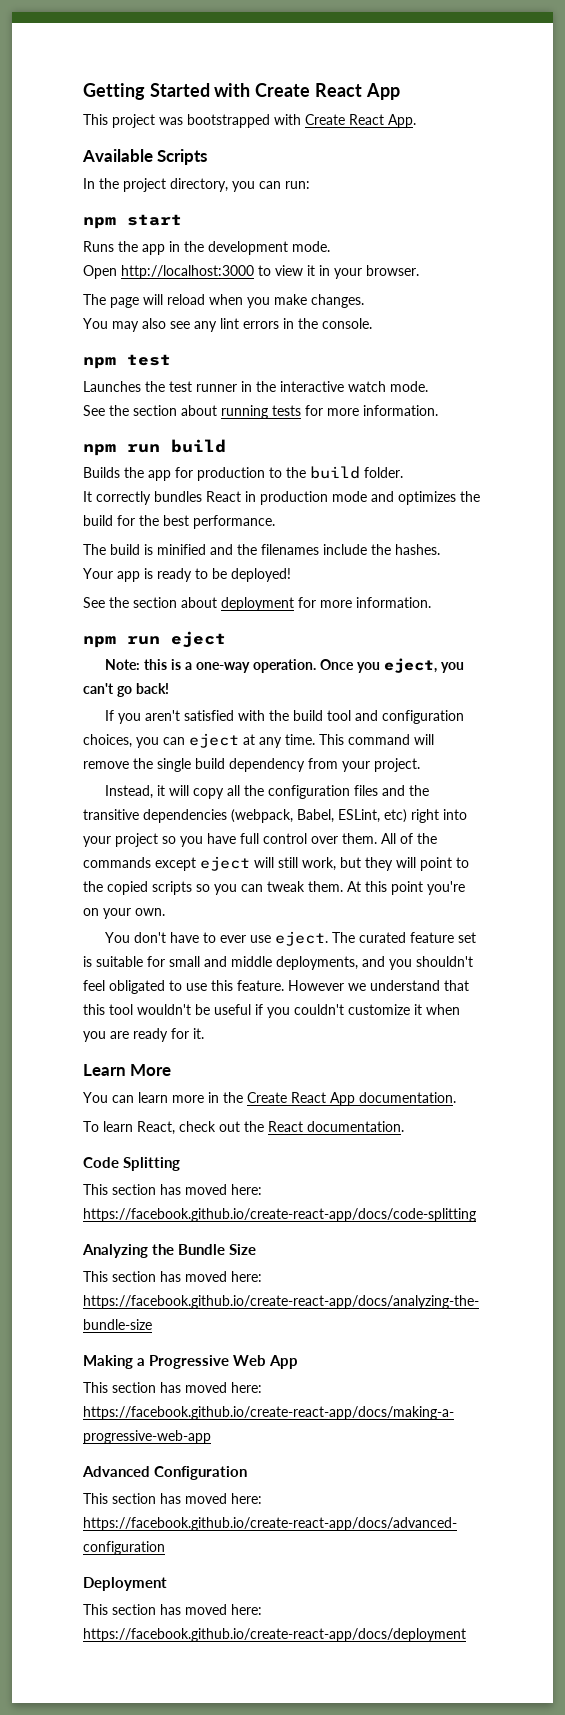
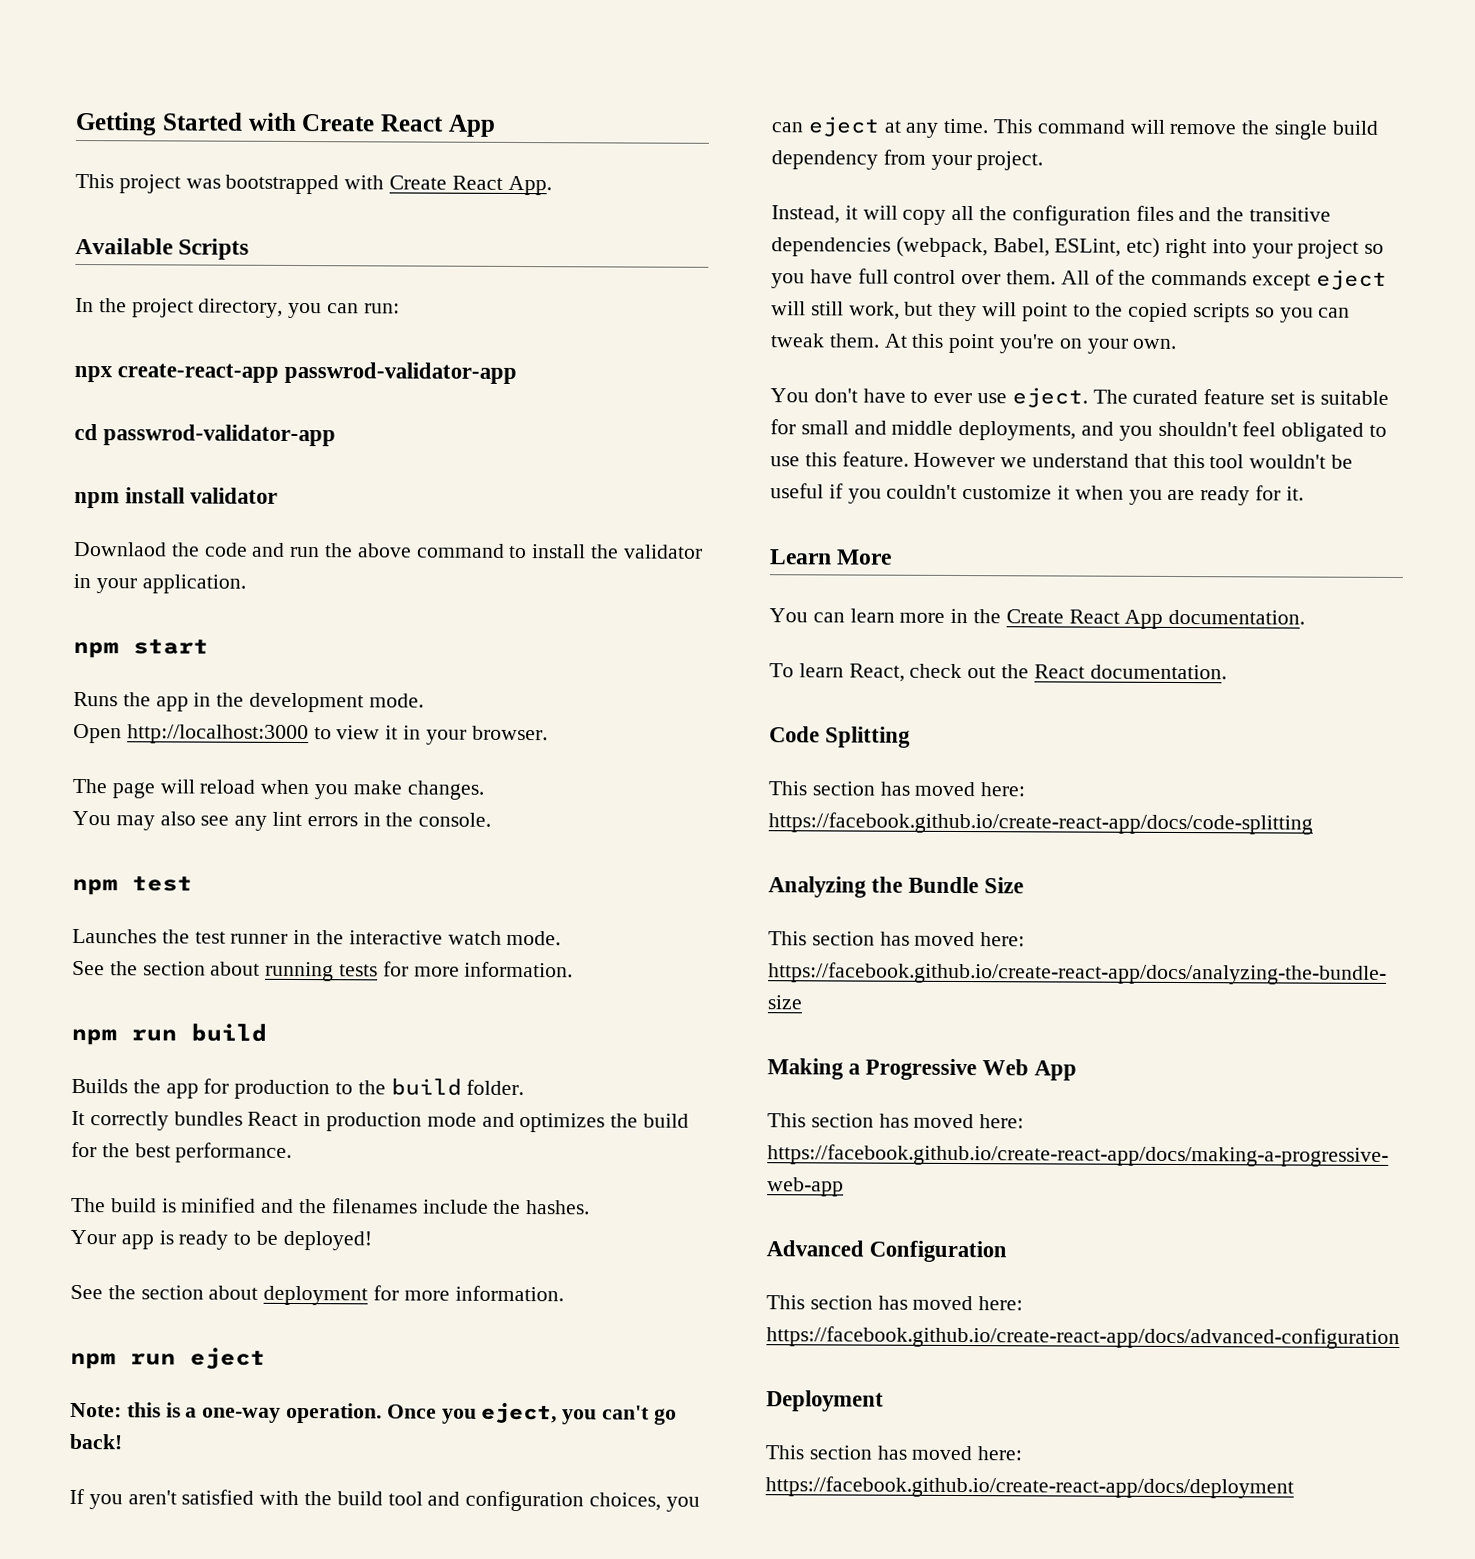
(310, 185) none -> [74,361,518,384] [74,423,337,447] [74,487,279,509] [74,541,703,559] [73,573,246,594] // npx create-react-app passwrod-validator-app // cd passwrod-validator-app // npm install validator // Downlaod the code and run the above command to install the validator in your application.

